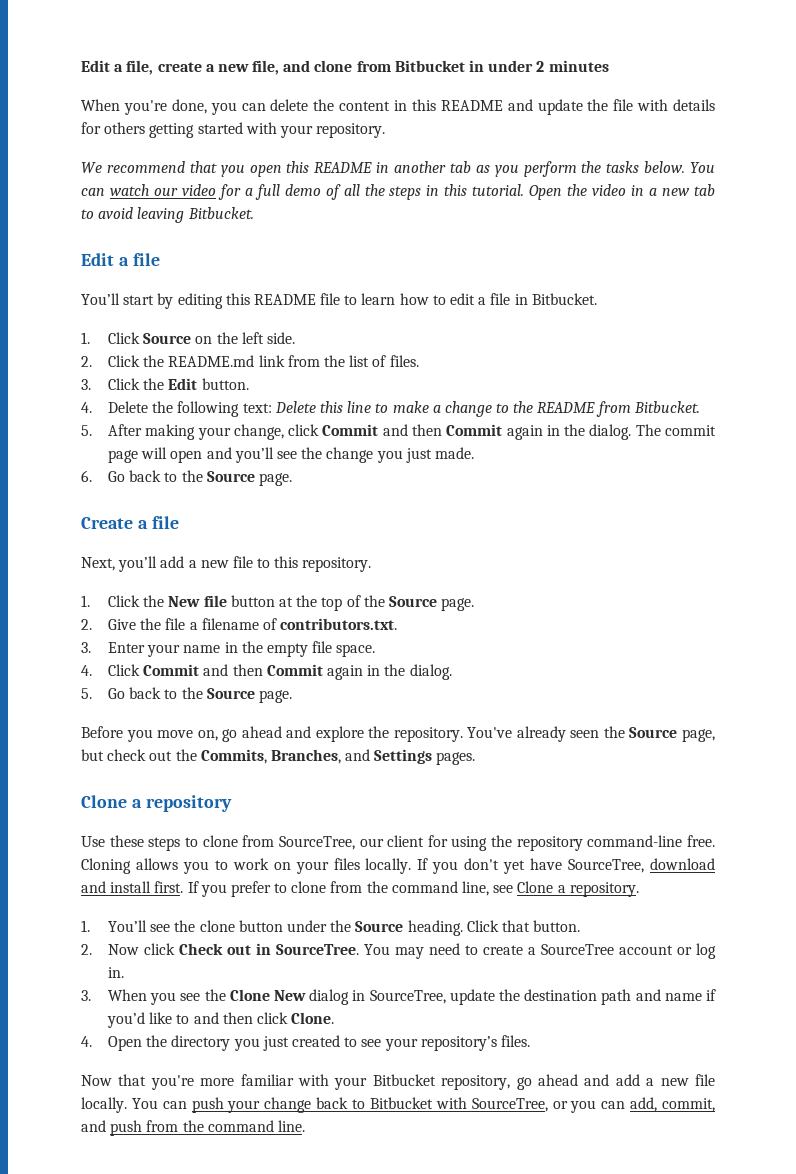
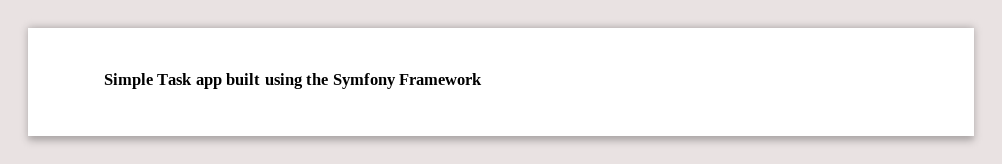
[81,60,609,75] [81,99,715,115] [81,122,386,138] [81,161,715,177] [81,184,716,200] [81,207,254,223] [81,253,160,266] [81,293,597,309] [81,332,295,344] [81,355,419,367] [81,378,249,390] [81,401,700,417] [81,424,716,440] [108,447,474,463] [81,470,292,486] [81,516,179,529] [81,556,372,572] [81,595,475,611] [81,618,398,630] [81,641,376,657] [81,664,452,680] [81,687,292,703] [81,726,715,742] [81,749,476,765] [81,795,232,812] [81,835,716,851] [81,858,715,874] [81,881,639,897] [81,920,581,936] [81,943,716,959] [108,967,125,978] [81,989,716,1005] [107,1012,335,1028] [81,1035,530,1051] [81,1074,715,1090] [81,1097,716,1113] [81,1120,305,1136] Edit a file, create a new file, and clone from Bitbucket in under 2 minutes // When you're done, you can delete the content in this README and update the file with details for others getting started with your repository. // We recommend that you open this README in another tab as you perform the tasks below. You can watch our video for a full demo of all the steps in this tutorial. Open the video in a new tab to avoid leaving Bitbucket. // Edit a file // You’ll start by editing this README file to learn how to edit a file in Bitbucket. // 1. Click Source on the left side. // 2. Click the README.md link from the list of files. // 3. Click the Edit button. // 4. Delete the following text: Delete this line to make a change to the README from Bitbucket. // 5. After making your change, click Commit and then Commit again in the dialog. The commit page will open and you’ll see the change you just made. // 6. Go back to the Source page. // Create a file // Next, you’ll add a new file to this repository. // 1. Click the New file button at the top of the Source page. // 2. Give the file a filename of contributors.txt. // 3. Enter your name in the empty file space. // 4. Click Commit and then Commit again in the dialog. // 5. Go back to the Source page. // Before you move on, go ahead and explore the repository. You've already seen the Source page, but check out the Commits, Branches, and Settings pages. // Clone a repository // Use these steps to clone from SourceTree, our client for using the repository command-line free. Cloning allows you to work on your files locally. If you don't yet have SourceTree, download and install first. If you prefer to clone from the command line, see Clone a repository. // 1. You’ll see the clone button under the Source heading. Click that button. // 2. Now click Check out in SourceTree. You may need to create a SourceTree account or log in. // 3. When you see the Clone New dialog in SourceTree, update the destination path and name if you’d like to and then click Clone. // 4. Open the directory you just created to see your repository’s files. // Now that you're more familiar with your Bitbucket repository, go ahead and add a new file locally. You can push your change back to Bitbucket with SourceTree, or you can add, commit, and push from the command line. -> [104,73,483,89] Simple Task app built using the Symfony Framework

